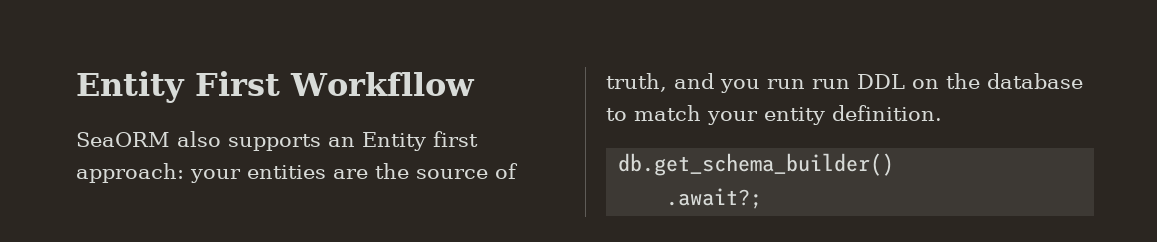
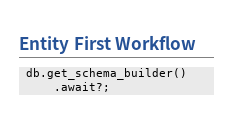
[290,72,475,96] [76,131,478,151] [76,163,518,183] [606,73,1083,93] [606,105,942,125] Workfllow // SeaORM also supports an Entity first approach: your entities are the source of truth, and you run run DDL on the database to match your entity definition. -> [115,35,197,50] Workflow

